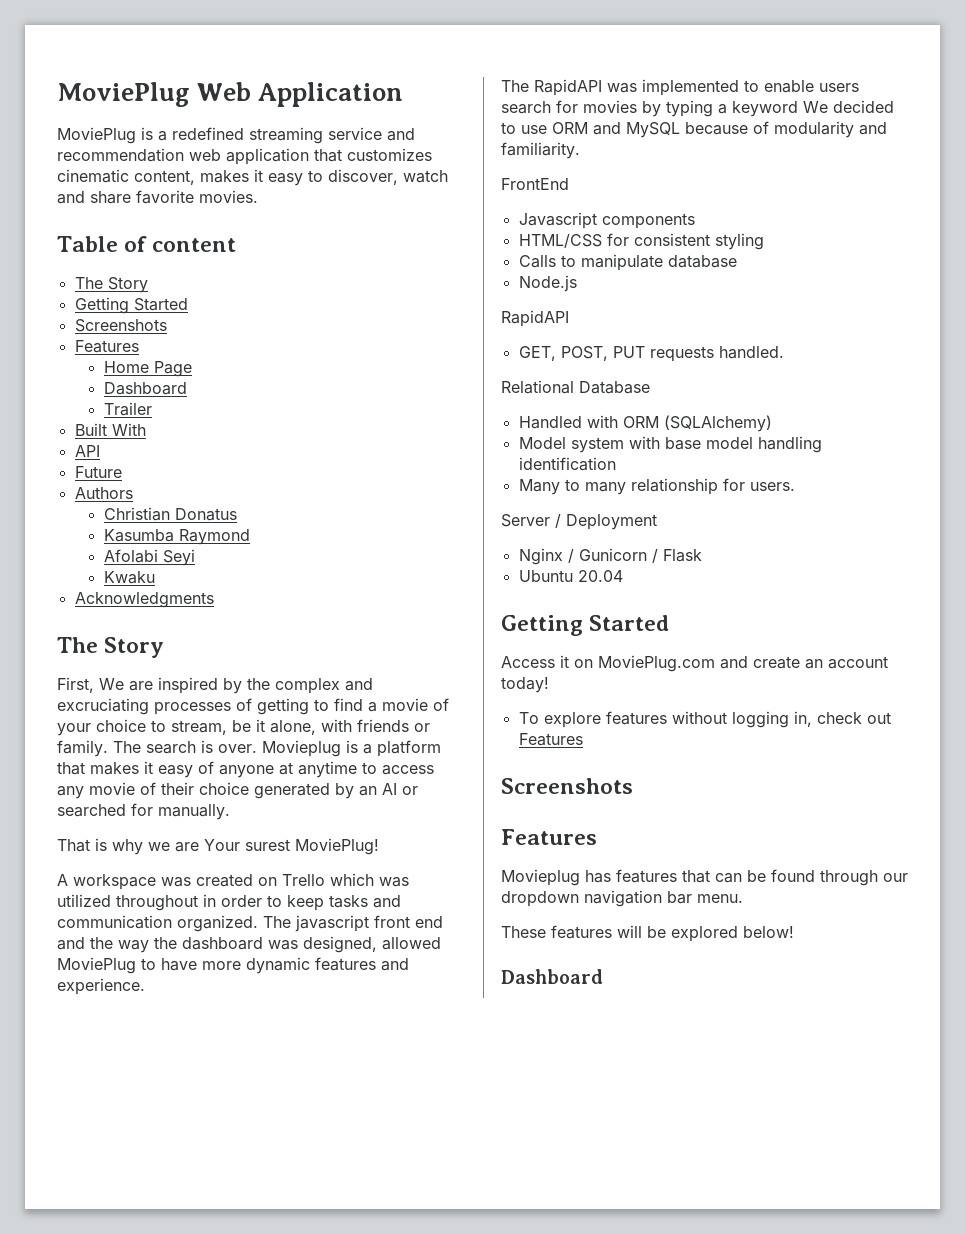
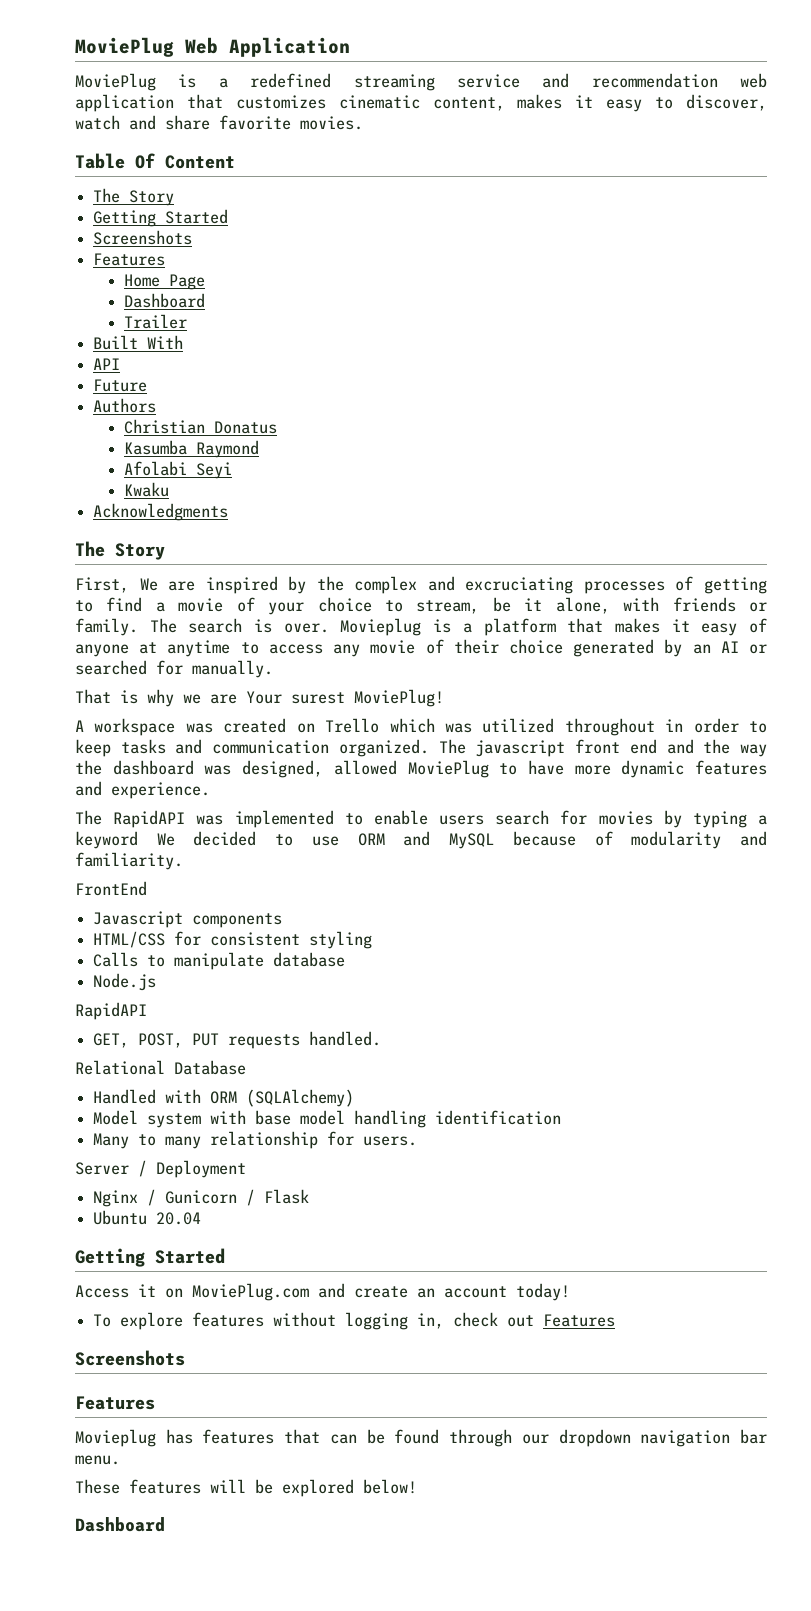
[124,236,237,252] of content -> [135,153,235,169] Of Content

